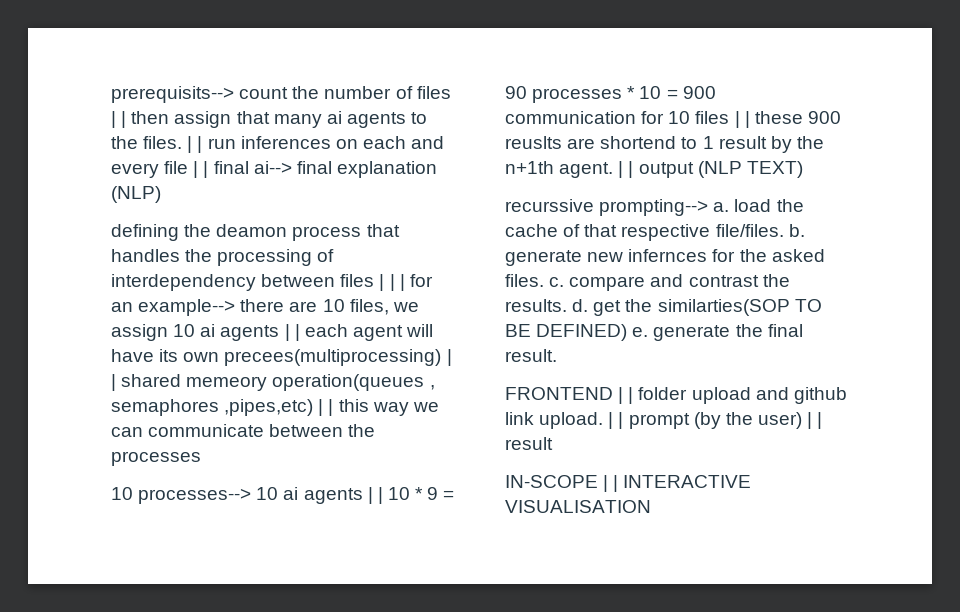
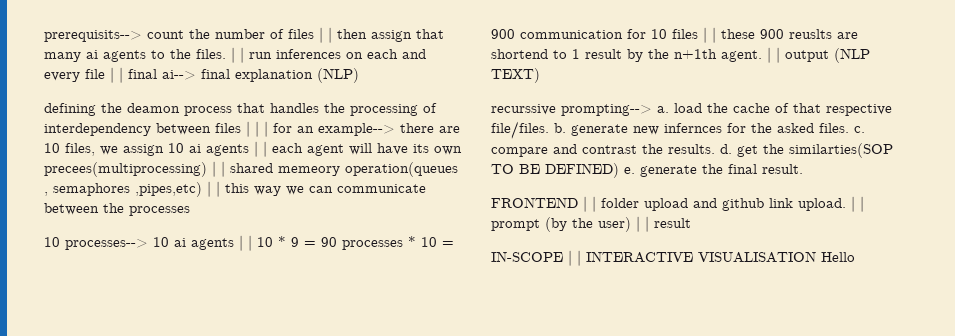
(651, 506) none -> [821,252,855,262] Hello

